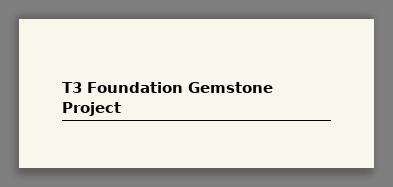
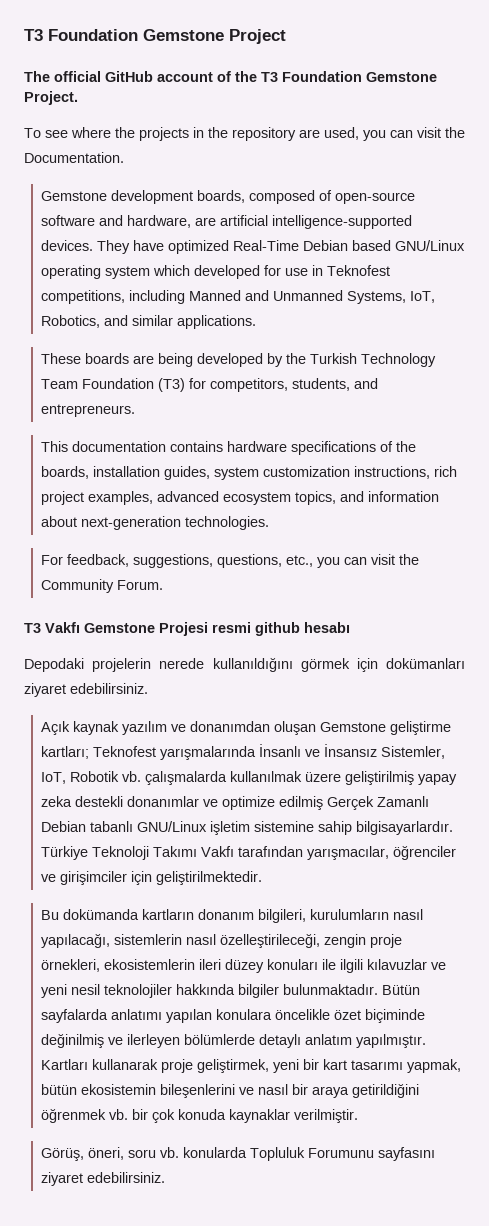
(121, 109) none -> [24,71,437,82] [24,91,78,105] [24,127,465,141] [24,152,124,163] [41,190,416,204] [41,215,413,229] [41,240,466,254] [41,265,391,279] [41,290,436,304] [41,315,257,329] [41,353,437,367] [41,378,379,392] [41,404,136,417] [41,441,417,455] [41,466,458,480] [41,491,440,505] [41,516,270,530] [41,554,420,568] [41,579,164,593] [24,622,350,636] [24,657,466,672] [24,683,148,697] [41,721,452,735] [41,744,446,760] [41,771,458,785] [41,796,430,810] [41,821,454,835] [41,845,457,860] [41,871,263,885] [41,909,424,923] [41,933,403,948] [41,959,447,973] [41,984,421,998] [41,1009,426,1023] [41,1033,427,1048] [41,1059,462,1073] [41,1083,420,1098] [41,1108,359,1123] [41,1147,436,1161] [41,1172,166,1186] // The official GitHub account of the T3 Foundation Gemstone Project. // To see where the projects in the repository are used, you can visit the Documentation. // Gemstone development boards, composed of open-source software and hardware, are artificial intelligence-supported devices. They have optimized Real-Time Debian based GNU/Linux operating system which developed for use in Teknofest competitions, including Manned and Unmanned Systems, IoT, Robotics, and similar applications. // These boards are being developed by the Turkish Technology Team Foundation (T3) for competitors, students, and entrepreneurs. // This documentation contains hardware specifications of the boards, installation guides, system customization instructions, rich project examples, advanced ecosystem topics, and information about next-generation technologies. // For feedback, suggestions, questions, etc., you can visit the Community Forum. // T3 Vakfı Gemstone Projesi resmi github hesabı // Depodaki projelerin nerede kullanıldığını görmek için dokümanları ziyaret edebilirsiniz. // Açık kaynak yazılım ve donanımdan oluşan Gemstone geliştirme kartları; Teknofest yarışmalarında İnsanlı ve İnsansız Sistemler, IoT, Robotik vb. çalışmalarda kullanılmak üzere geliştirilmiş yapay zeka destekli donanımlar ve optimize edilmiş Gerçek Zamanlı Debian tabanlı GNU/Linux işletim sistemine sahip bilgisayarlardır. Türkiye Teknoloji Takımı Vakfı tarafından yarışmacılar, öğrenciler ve girişimciler için geliştirilmektedir. // Bu dokümanda kartların donanım bilgileri, kurulumların nasıl yapılacağı, sistemlerin nasıl özelleştirileceği, zengin proje örnekleri, ekosistemlerin ileri düzey konuları ile ilgili kılavuzlar ve yeni nesil teknolojiler hakkında bilgiler bulunmaktadır. Bütün sayfalarda anlatımı yapılan konulara öncelikle özet biçiminde değinilmiş ve ilerleyen bölümlerde detaylı anlatım yapılmıştır. Kartları kullanarak proje geliştirmek, yeni bir kart tasarımı yapmak, bütün ekosistemin bileşenlerini ve nasıl bir araya getirildiğini öğrenmek vb. bir çok konuda kaynaklar verilmiştir. // Görüş, öneri, soru vb. konularda Topluluk Forumunu sayfasını ziyaret edebilirsiniz.

